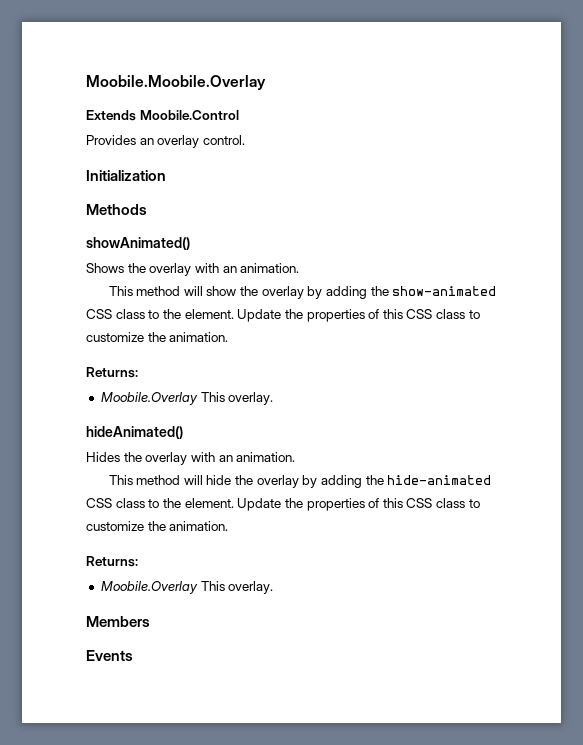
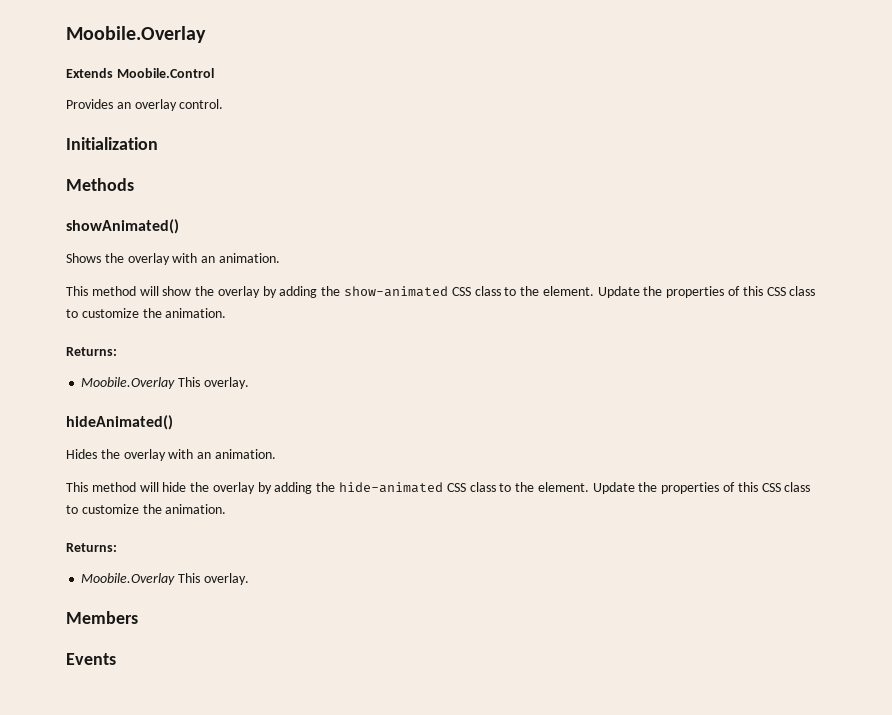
[86,75,266,90] Moobile.Moobile.Overlay -> [66,26,206,43] Moobile.Overlay

